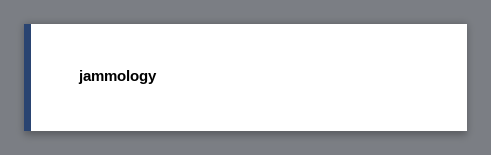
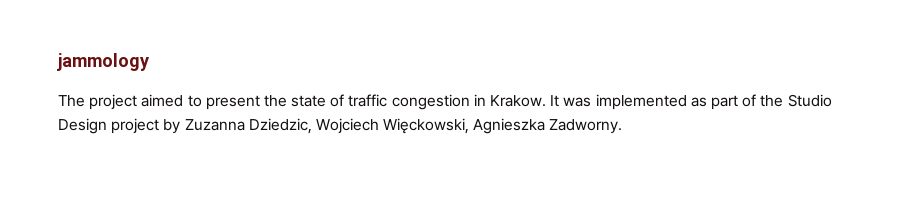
(157, 77) none -> [58,94,832,110] [58,118,623,134] // The project aimed to present the state of traffic congestion in Krakow. It was implemented as part of the Studio Design project by Zuzanna Dziedzic, Wojciech Więckowski, Agnieszka Zadworny.

